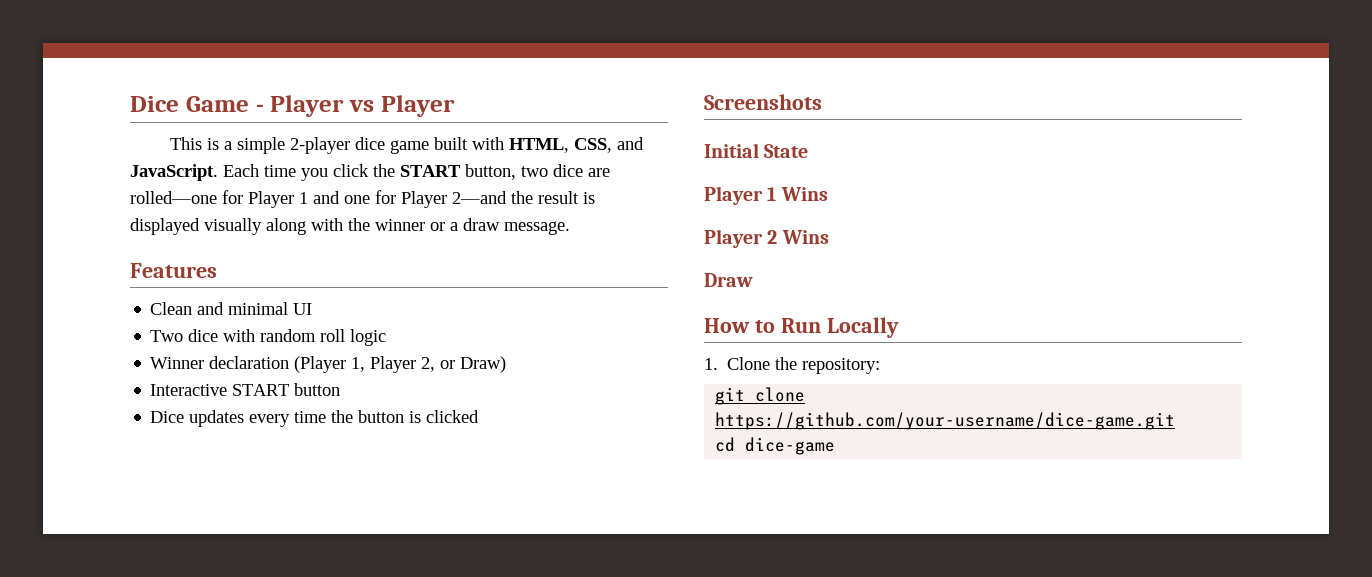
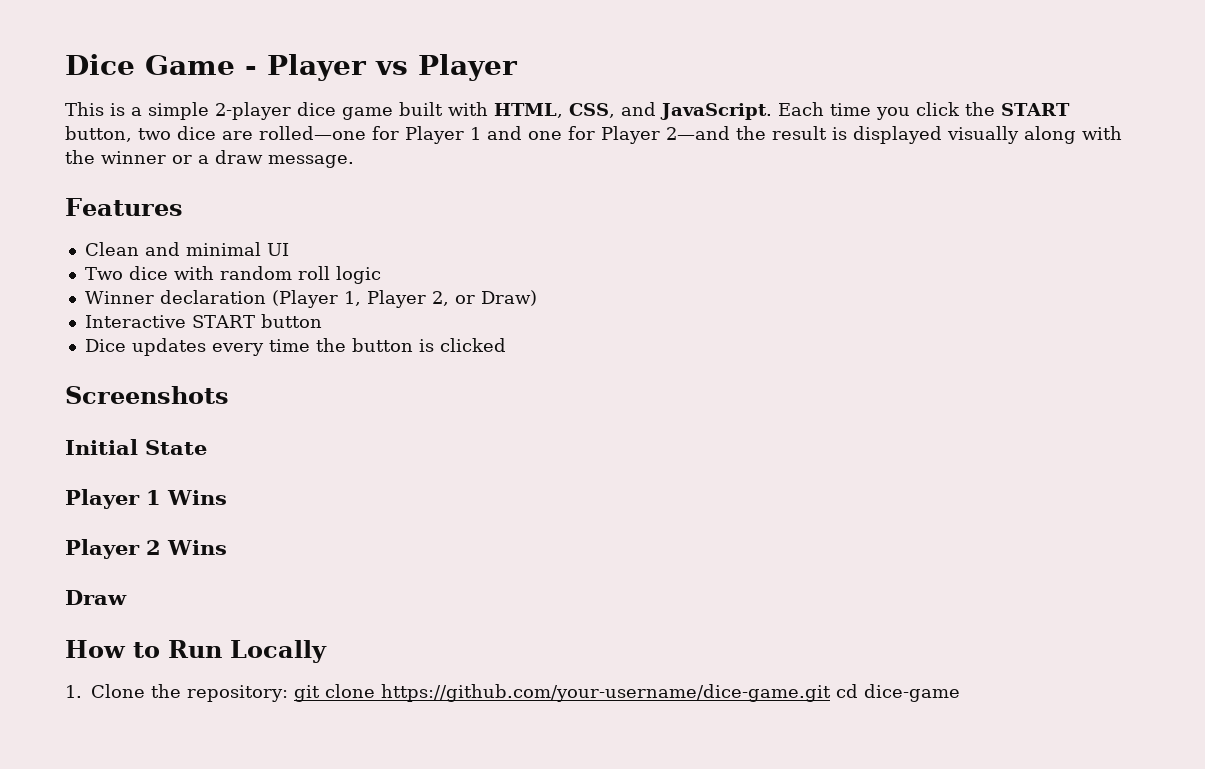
(881, 366) // -> (288, 693) none
(1176, 421) // -> (831, 693) none

